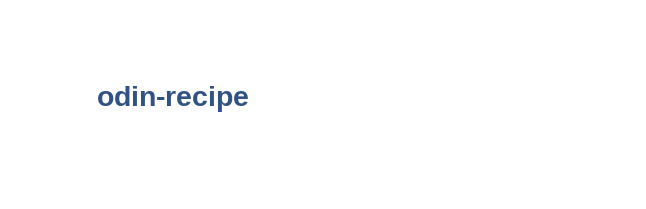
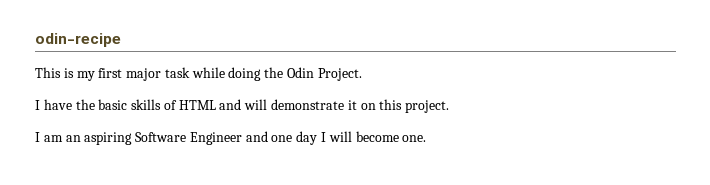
(249, 99) none -> [35,67,362,81] [35,99,450,113] [35,131,427,145] // This is my first major task while doing the Odin Project. // I have the basic skills of HTML and will demonstrate it on this project. // I am an aspiring Software Engineer and one day I will become one.

